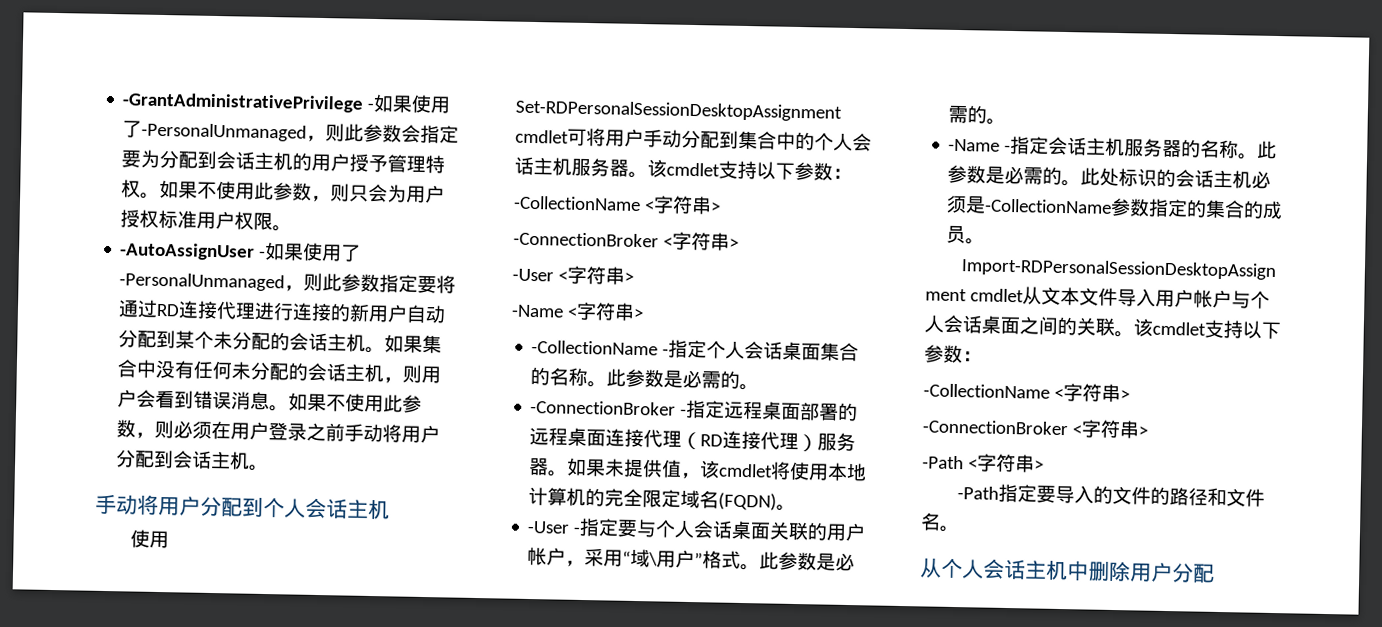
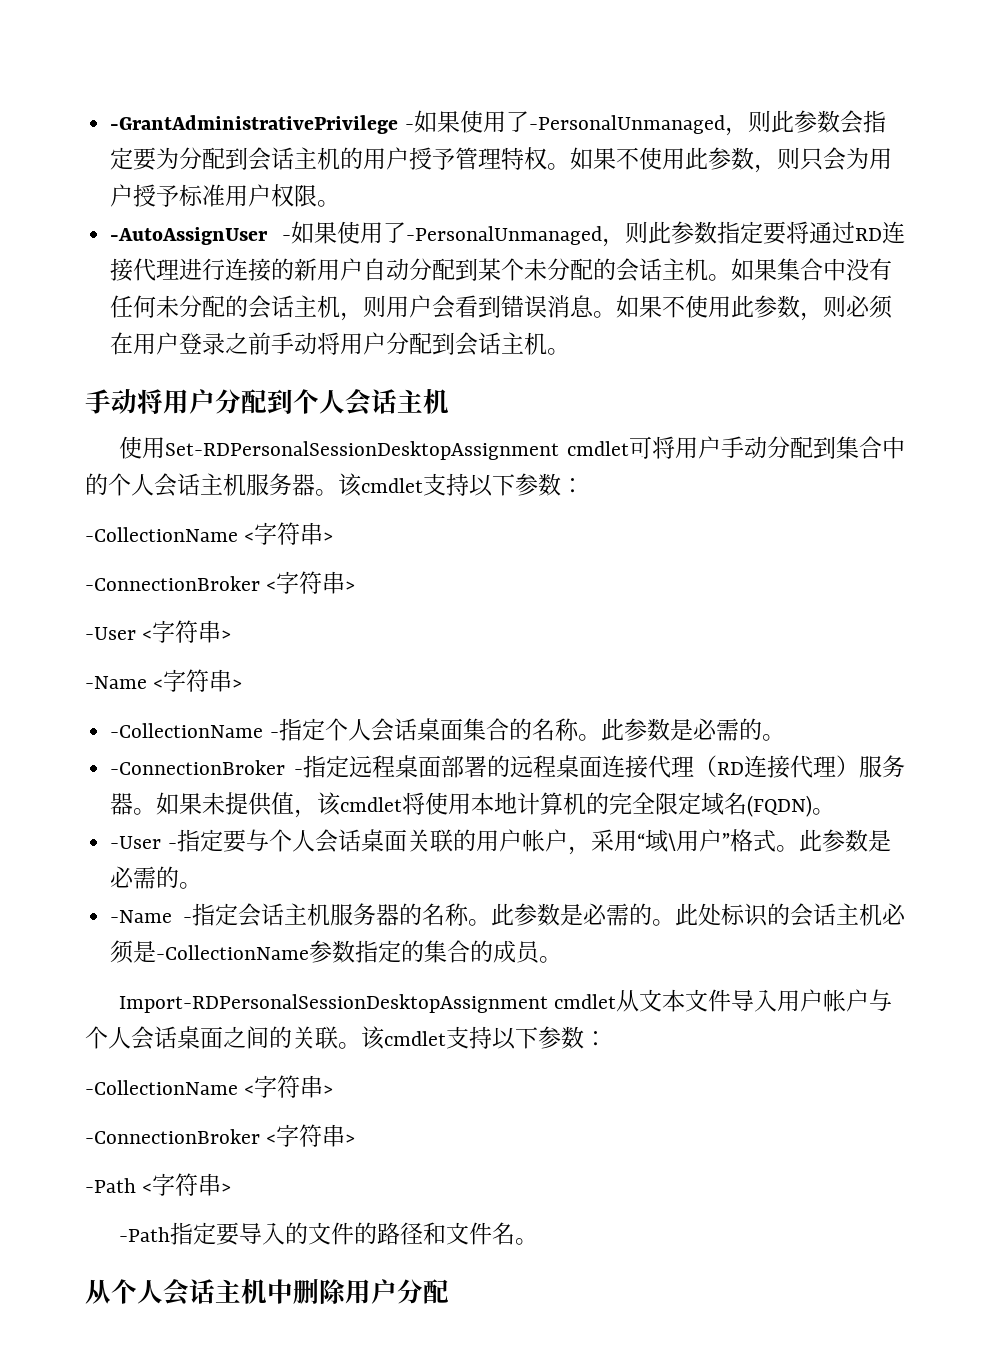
[139,209,160,228] 权 -> [156,185,180,207] 予

